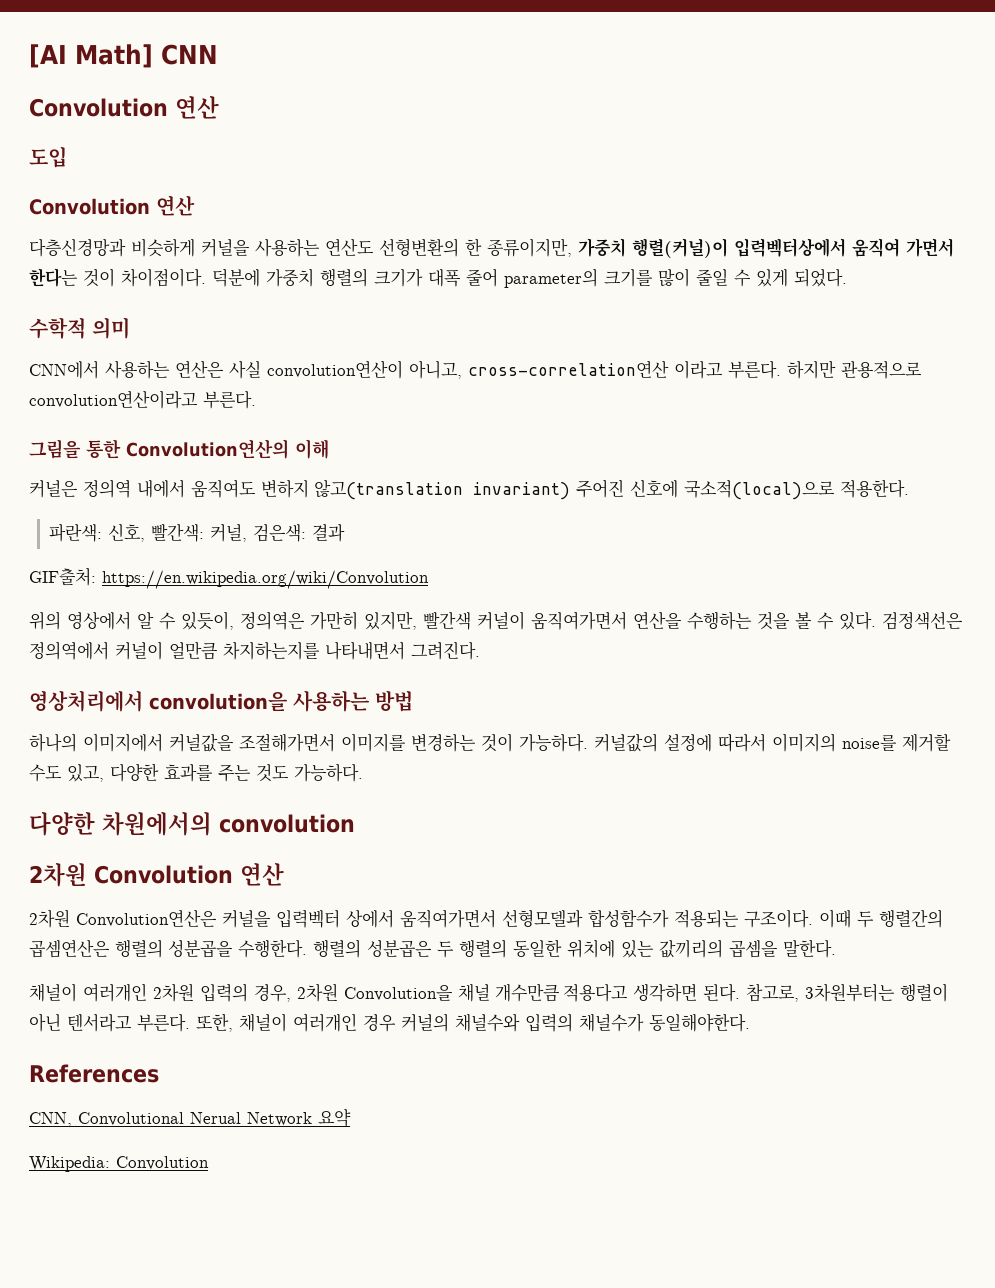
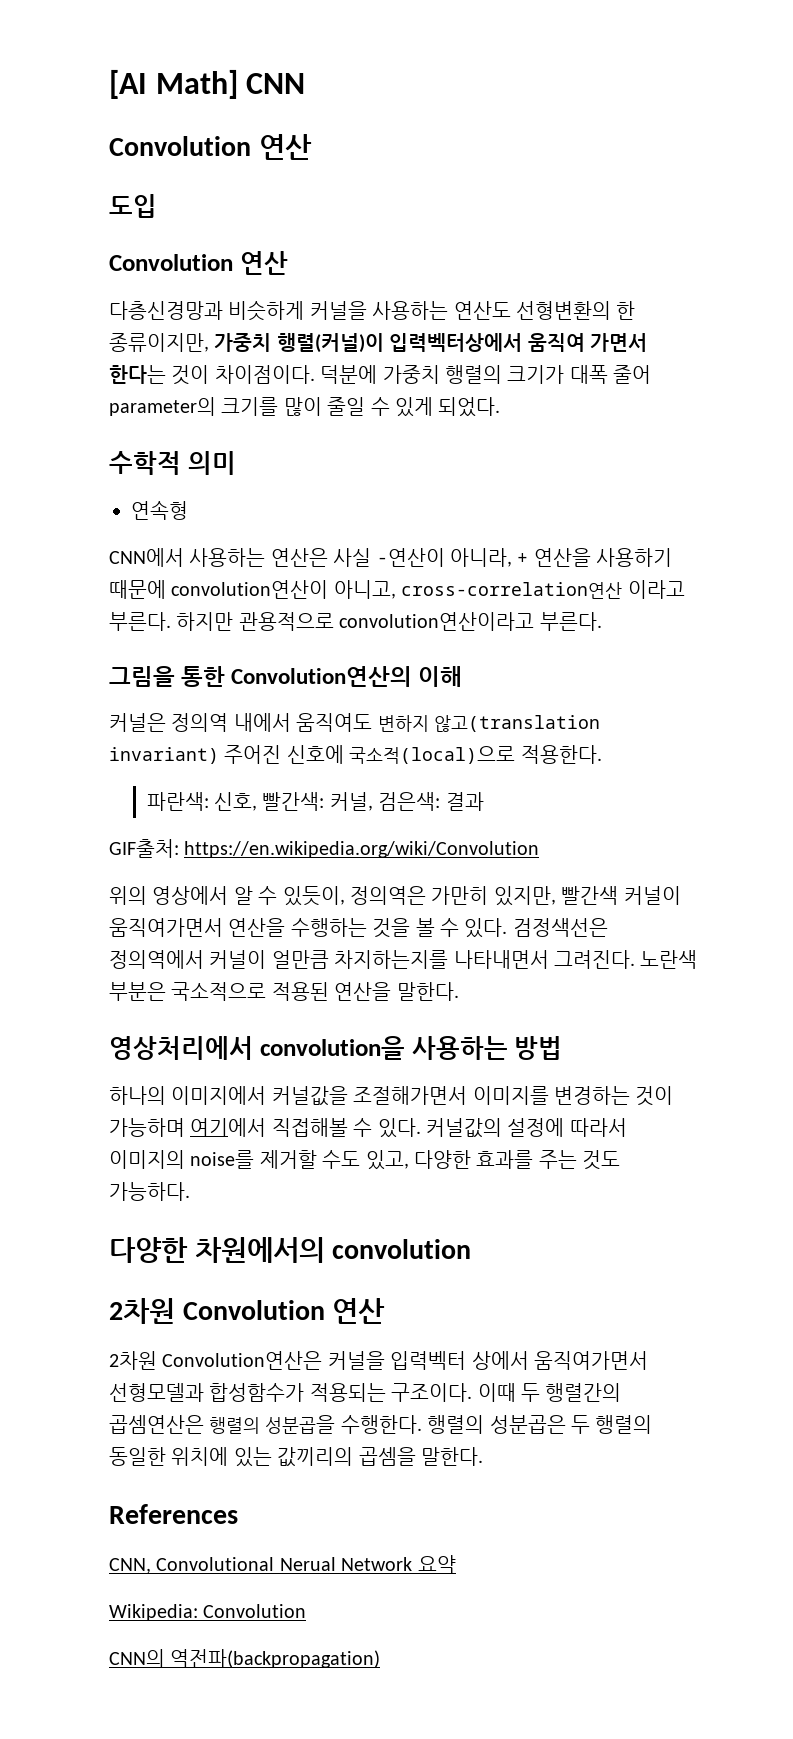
(130, 328) none -> [131,500,188,520] // 연속형
(261, 369) none -> [376,548,673,567] [109,580,166,599] -연산이 아니라, + 연산을 사용하기 때문에
(480, 650) none -> [640,950,698,969] [109,982,459,1001] 노란색 부분은 국소적으로 적용된 연산을 말한다.
[519,734,588,752] 가능하다. -> [109,1118,421,1138] 가능하며 여기에서 직접해볼 수 있다.
[29,983,949,1002] [29,1013,750,1032] // 채널이 여러개인 2차원 입력의 경우, 2차원 Convolution을 채널 개수만큼 적용다고 생각하면 된다. 참고로, 3차원부터는 행렬이 아닌 텐서라고 부른다. 또한, 채널이 여러개인 경우 커널의 채널수와 입력의 채널수가 동일해야한다. -> (483, 1456) none
(209, 1163) none -> [109,1649,381,1668] // CNN의 역전파(backpropagation)

